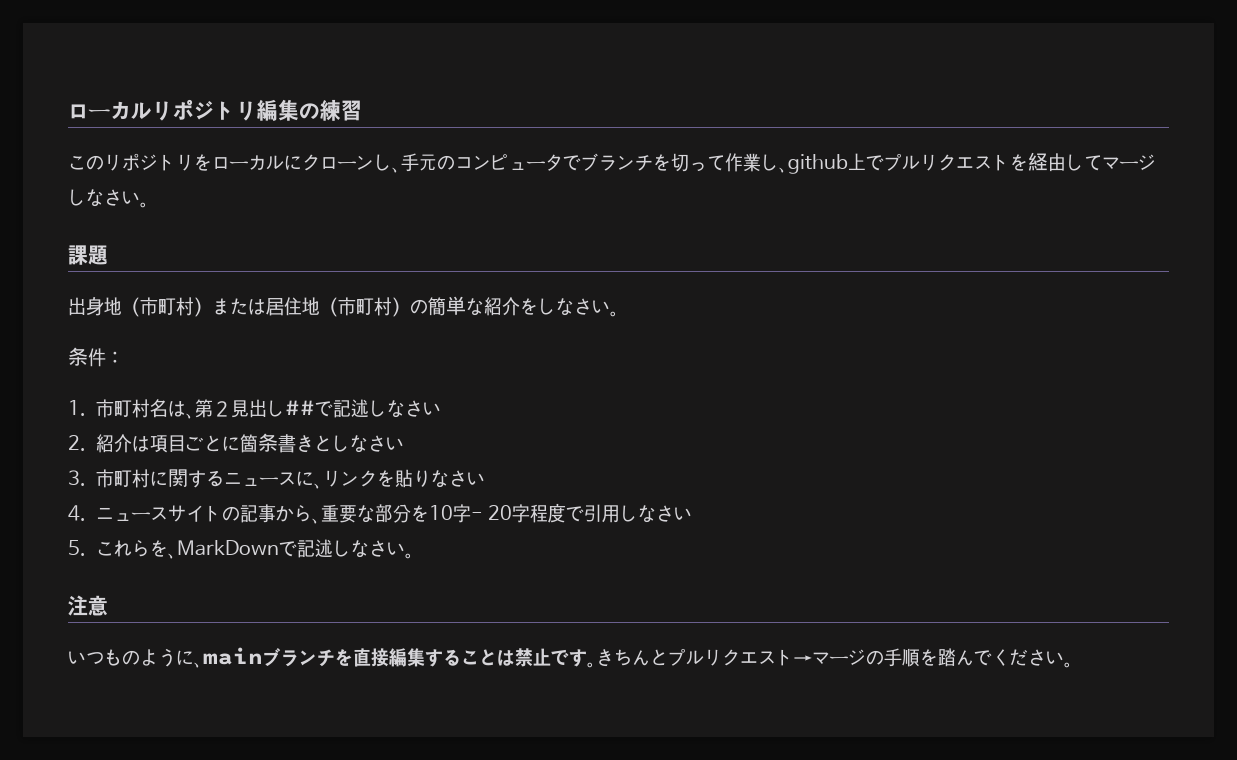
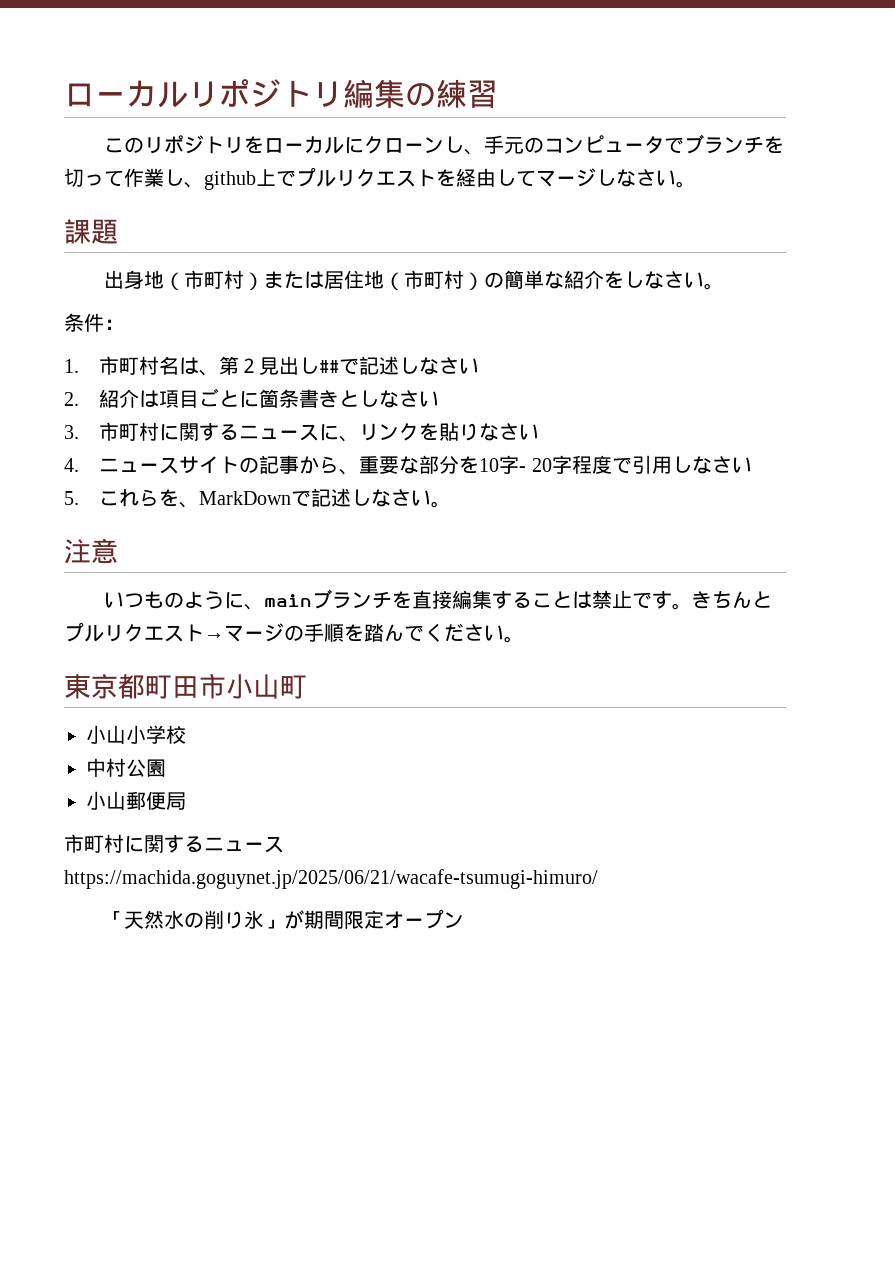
(1073, 665) none -> [64,673,307,699] [86,725,186,744] [86,758,166,777] [86,791,186,810] [64,834,284,853] [64,869,598,889] [103,909,464,929] // 東京都町田市小山町 // 小山小学校 // 中村公園 // 小山郵便局 // 市町村に関するニュースhttps://machida.goguynet.jp/2025/06/21/wacafe-tsumugi-himuro/ // 「天然水の削り氷」が期間限定オープン

